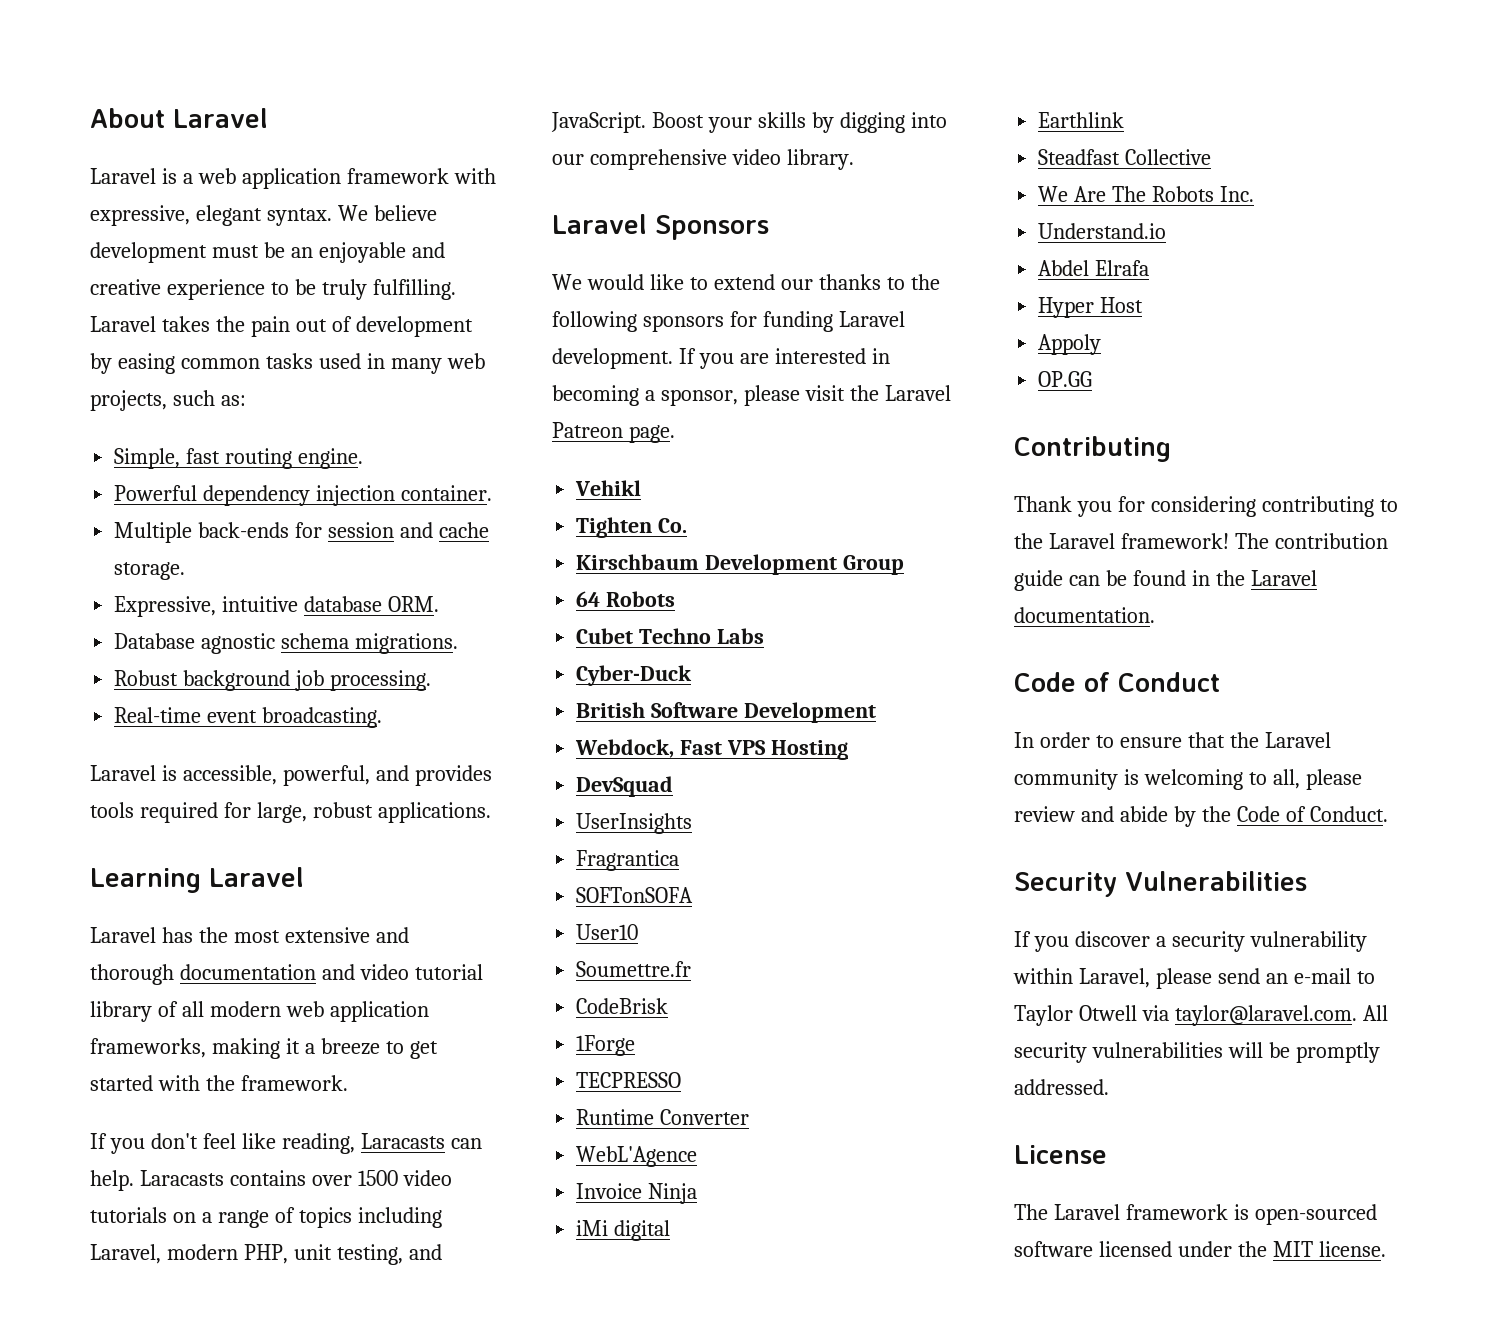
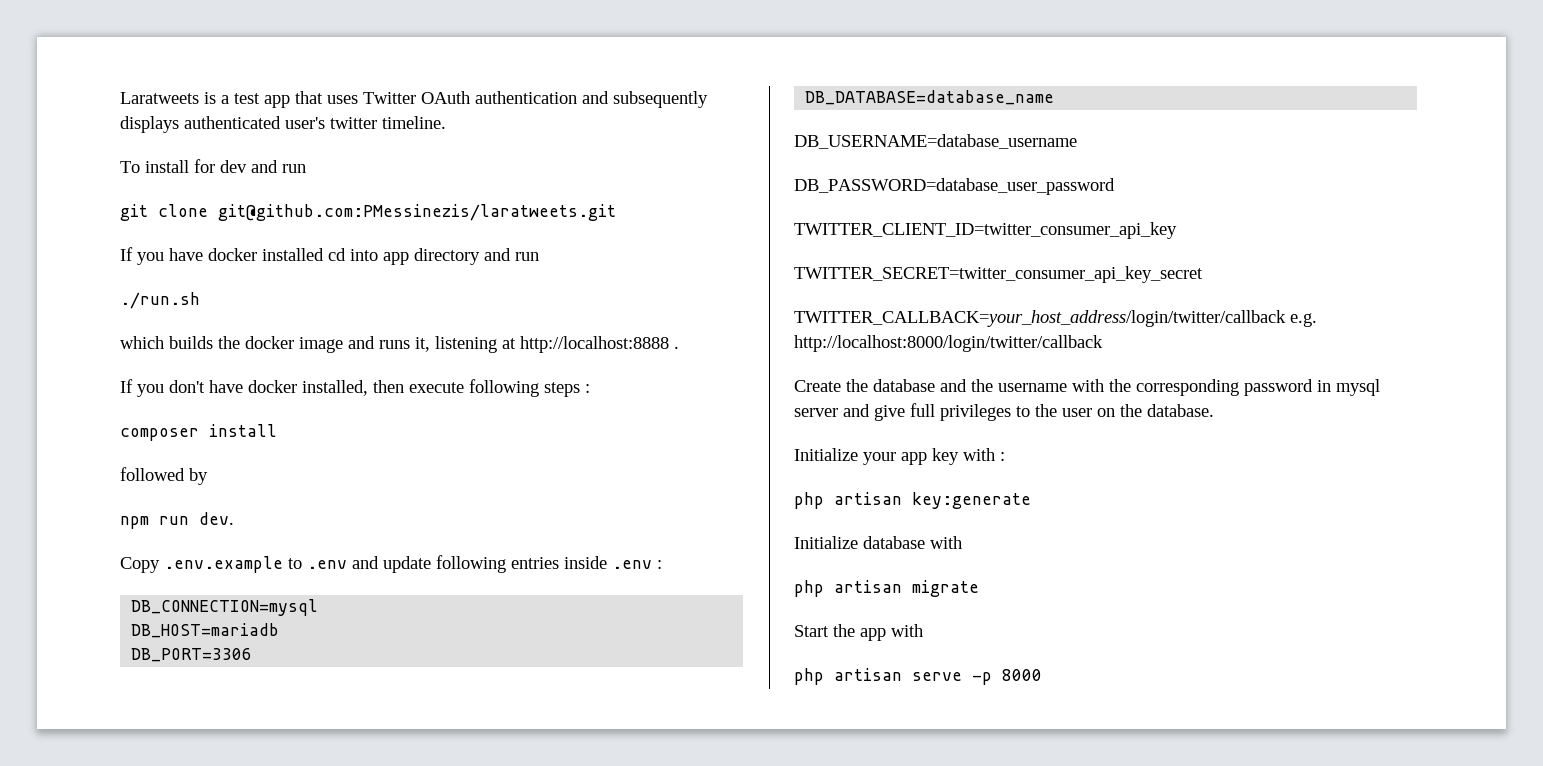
[90,108,268,128] [90,168,496,189] [90,205,437,226] [90,242,445,263] [90,279,456,300] [90,316,473,337] [90,353,485,374] [90,390,246,411] [114,448,364,469] [114,485,493,506] [114,522,489,543] [114,562,186,580] [114,596,440,617] [114,633,459,654] [114,670,432,691] [114,707,383,728] [90,765,492,786] [90,802,491,823] [90,867,304,893] [90,927,409,943] [90,964,483,985] [90,1001,429,1022] [90,1038,438,1059] [90,1075,348,1091] [90,1133,482,1154] [90,1170,452,1191] [90,1207,442,1228] [90,1244,442,1265] [551,112,947,133] [552,149,854,170] [552,214,769,240] [552,274,940,290] [552,311,905,332] [552,348,890,369] [552,385,951,406] [552,422,675,443] [575,480,642,496] [576,517,688,538] [576,554,905,575] [576,591,676,607] [576,628,765,644] [576,665,693,686] [576,702,877,723] [575,739,849,760] [576,776,674,797] [576,813,693,834] [576,850,680,871] [576,887,694,903] [576,924,639,940] [576,961,692,977] [576,998,669,1014] [576,1035,636,1056] [576,1072,682,1088] [576,1109,750,1125] [576,1146,698,1167] [576,1183,698,1204] [576,1220,671,1241] [1038,112,1125,128] [1038,149,1212,165] [1038,186,1254,202] [1038,223,1167,239] [1038,260,1150,276] [1038,297,1144,318] [1038,334,1102,355] [1038,371,1093,387] [1014,436,1171,462] [1014,496,1398,517] [1014,533,1388,549] [1014,570,1317,591] [1014,607,1155,623] [1014,672,1220,692] [1014,732,1331,748] [1014,769,1362,790] [1014,806,1388,827] [1014,871,1307,897] [1014,931,1367,952] [1013,968,1375,989] [1014,1005,1388,1026] [1014,1042,1380,1063] [1014,1079,1109,1095] [1014,1145,1107,1164] [1014,1204,1377,1225] [1014,1241,1386,1257] About Laravel // Laravel is a web application framework with expressive, elegant syntax. We believe development must be an enjoyable and creative experience to be truly fulfilling. Laravel takes the pain out of development by easing common tasks used in many web projects, such as: // Simple, fast routing engine. // Powerful dependency injection container. // Multiple back-ends for session and cache storage. // Expressive, intuitive database ORM. // Database agnostic schema migrations. // Robust background job processing. // Real-time event broadcasting. // Laravel is accessible, powerful, and provides tools required for large, robust applications. // Learning Laravel // Laravel has the most extensive and thorough documentation and video tutorial library of all modern web application frameworks, making it a breeze to get started with the framework. // If you don't feel like reading, Laracasts can help. Laracasts contains over 1500 video tutorials on a range of topics including Laravel, modern PHP, unit testing, and JavaScript. Boost your skills by digging into our comprehensive video library. // Laravel Sponsors // We would like to extend our thanks to the following sponsors for funding Laravel development. If you are interested in becoming a sponsor, please visit the Laravel Patreon page. // Vehikl // Tighten Co. // Kirschbaum Development Group // 64 Robots // Cubet Techno Labs // Cyber-Duck // British Software Development // Webdock, Fast VPS Hosting // DevSquad // UserInsights // Fragrantica // SOFTonSOFA // User10 // Soumettre.fr // CodeBrisk // 1Forge // TECPRESSO // Runtime Converter // WebL'Agence // Invoice Ninja // iMi digital // Earthlink // Steadfast Collective // We Are The Robots Inc. // Understand.io // Abdel Elrafa // Hyper Host // Appoly // OP.GG // Contributing // Thank you for considering contributing to the Laravel framework! The contribution guide can be found in the Laravel documentation. // Code of Conduct // In order to ensure that the Laravel community is welcoming to all, please review and abide by the Code of Conduct. // Security Vulnerabilities // If you discover a security vulnerability within Laravel, please send an e-mail to Taylor Otwell via taylor@laravel.com. All security vulnerabilities will be promptly addressed. // License // The Laravel framework is open-sourced software licensed under the MIT license. -> [120,91,708,108] [120,116,446,133] [120,159,306,173] [120,204,616,221] [120,247,539,265] [120,292,200,309] [120,336,679,353] [120,379,590,397] [120,424,277,441] [120,467,208,485] [120,512,234,529] [120,555,662,573] [131,599,319,616] [131,623,280,638] [131,648,253,662] [805,90,1055,105] [794,134,1077,149] [794,178,1115,195] [794,222,1177,239] [794,266,1203,283] [794,310,1317,327] [794,335,1103,352] [794,379,1380,396] [794,403,1214,421] [794,448,1005,465] [794,492,1031,509] [794,536,962,549] [794,580,979,597] [794,624,923,641] [794,668,1042,685] Laratweets is a test app that uses Twitter OAuth authentication and subsequently displays authenticated user's twitter timeline. // To install for dev and run // git clone git@github.com:PMessinezis/laratweets.git // If you have docker installed cd into app directory and run // ./run.sh // which builds the docker image and runs it, listening at http://localhost:8888 . // If you don't have docker installed, then execute following steps : // composer install // followed by // npm run dev. // Copy .env.example to .env and update following entries inside .env : // DB_CONNECTION=mysql // DB_HOST=mariadb // DB_PORT=3306 // DB_DATABASE=database_name // DB_USERNAME=database_username // DB_PASSWORD=database_user_password // TWITTER_CLIENT_ID=twitter_consumer_api_key // TWITTER_SECRET=twitter_consumer_api_key_secret // TWITTER_CALLBACK=your_host_address/login/twitter/callback e.g. http://localhost:8000/login/twitter/callback // Create the database and the username with the corresponding password in mysql server and give full privileges to the user on the database. // Initialize your app key with : // php artisan key:generate // Initialize database with // php artisan migrate // Start the app with // php artisan serve -p 8000

